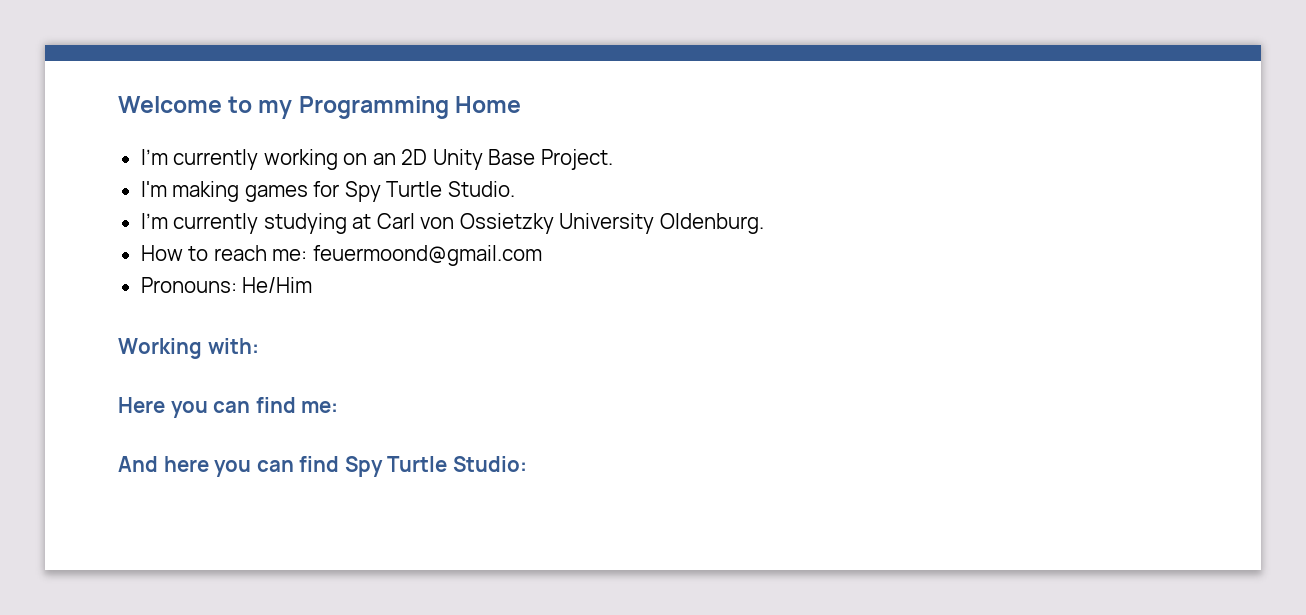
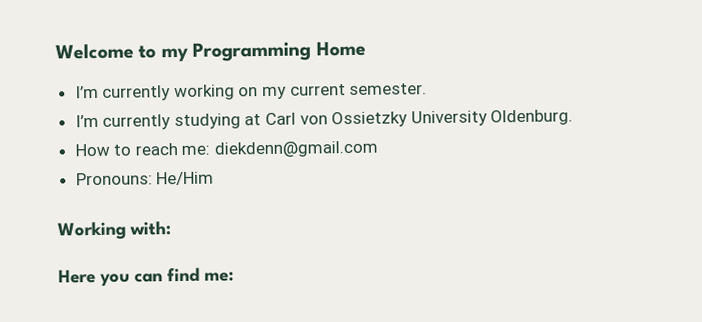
[372,149,613,170] [140,181,515,202] an 2D Unity Base Project. // I'm making games for Spy Turtle Studio. -> [262,83,428,100] my current semester.
[312,245,542,266] feuermoond@gmail.com -> [214,140,379,158] diekdenn@gmail.com
[118,456,527,477] // And here you can find Spy Turtle Studio: -> (234, 276) none

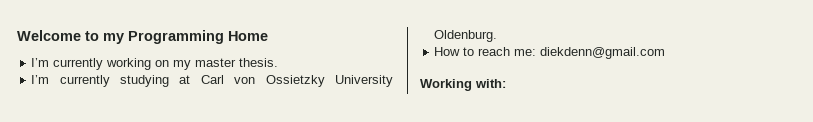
[289,83,428,96] current semester. -> [195,58,279,67] master thesis.
[75,171,215,186] // Pronouns: He/Him -> (666, 53) none
[58,267,234,286] // Here you can find me: -> (506, 83) none

